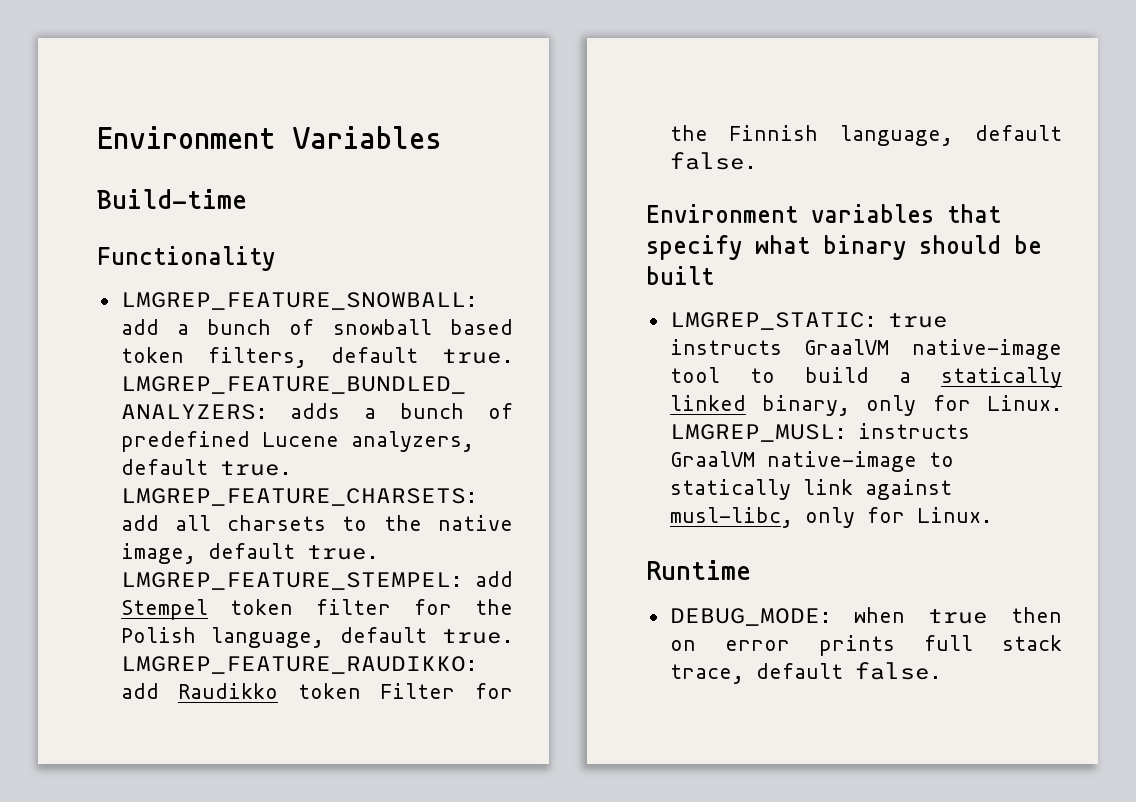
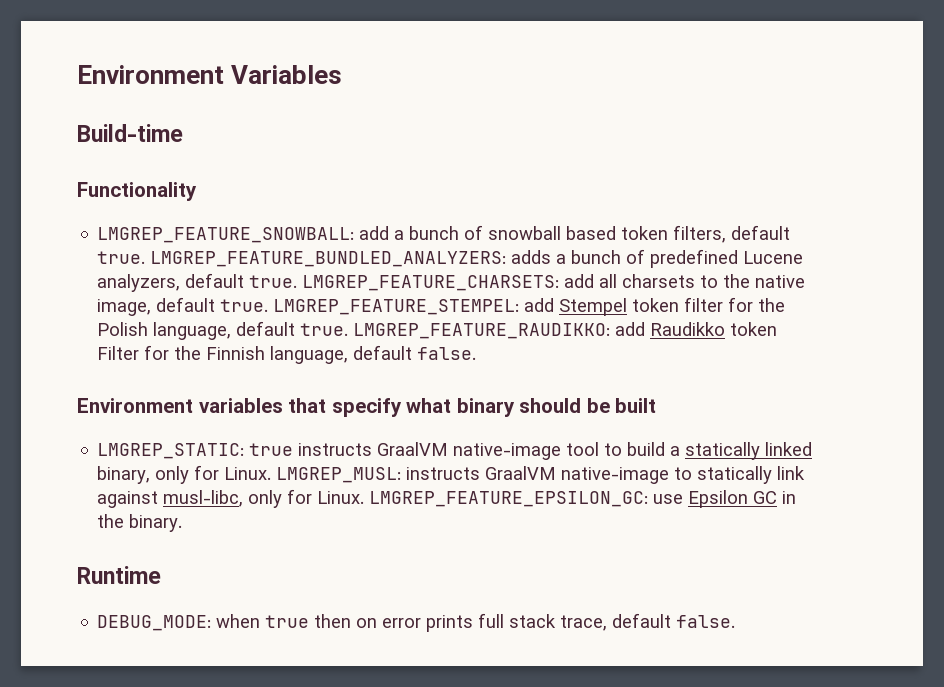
(992, 515) none -> [369,490,797,508] [97,514,183,532] LMGREP_FEATURE_EPSILON_GC: use Epsilon GC in the binary.

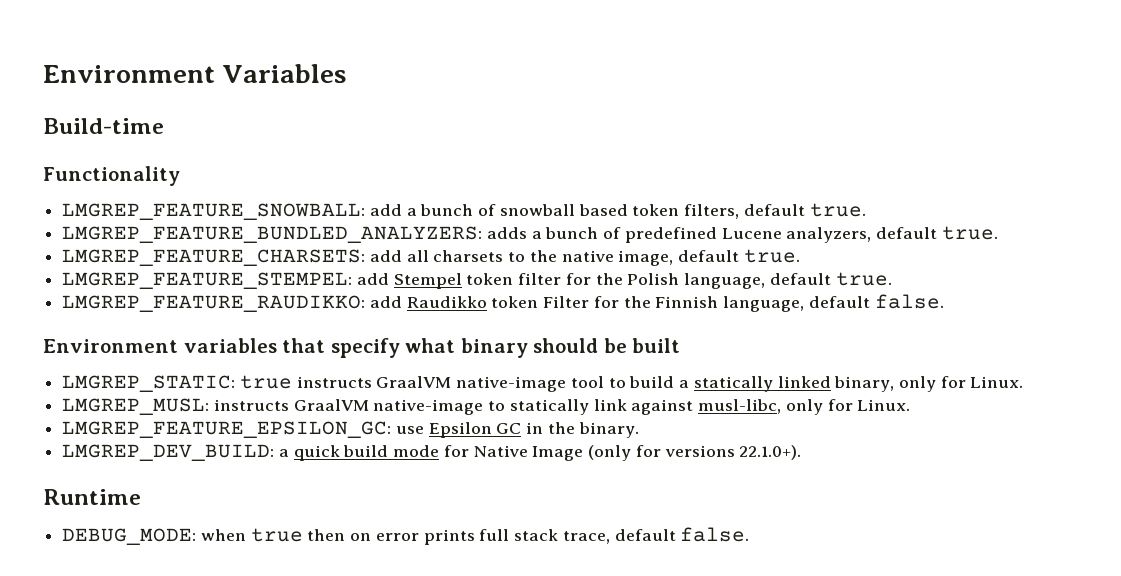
(146, 257) none -> (866, 210) //
(298, 281) none -> (998, 233) //
(269, 305) none -> (800, 256) //
(349, 329) none -> (892, 279) //
(272, 473) none -> (1024, 382) //
(365, 497) none -> (911, 405) //
(183, 523) none -> [62,444,802,461] // LMGREP_DEV_BUILD: a quick build mode for Native Image (only for versions 22.1.0+).

